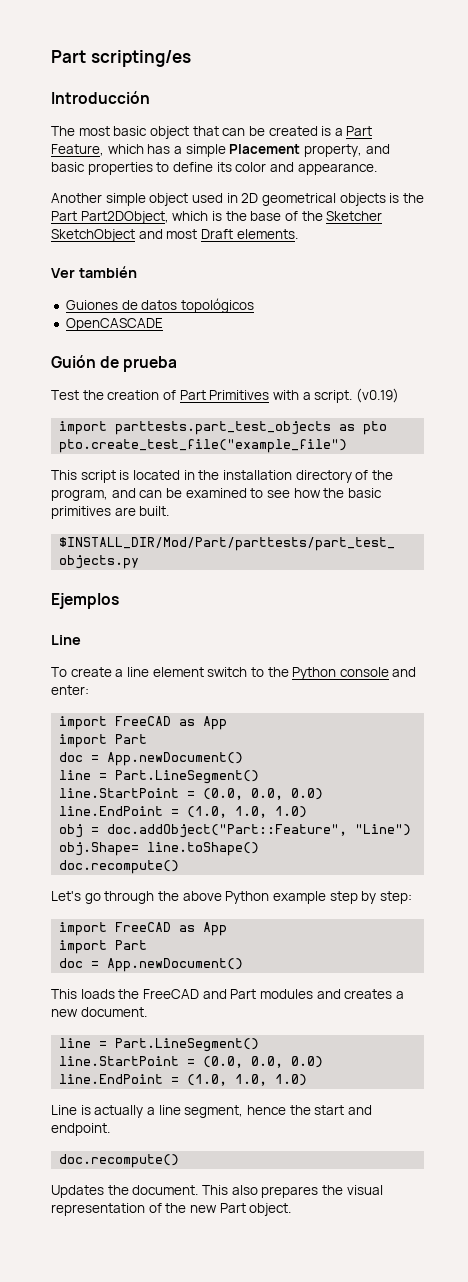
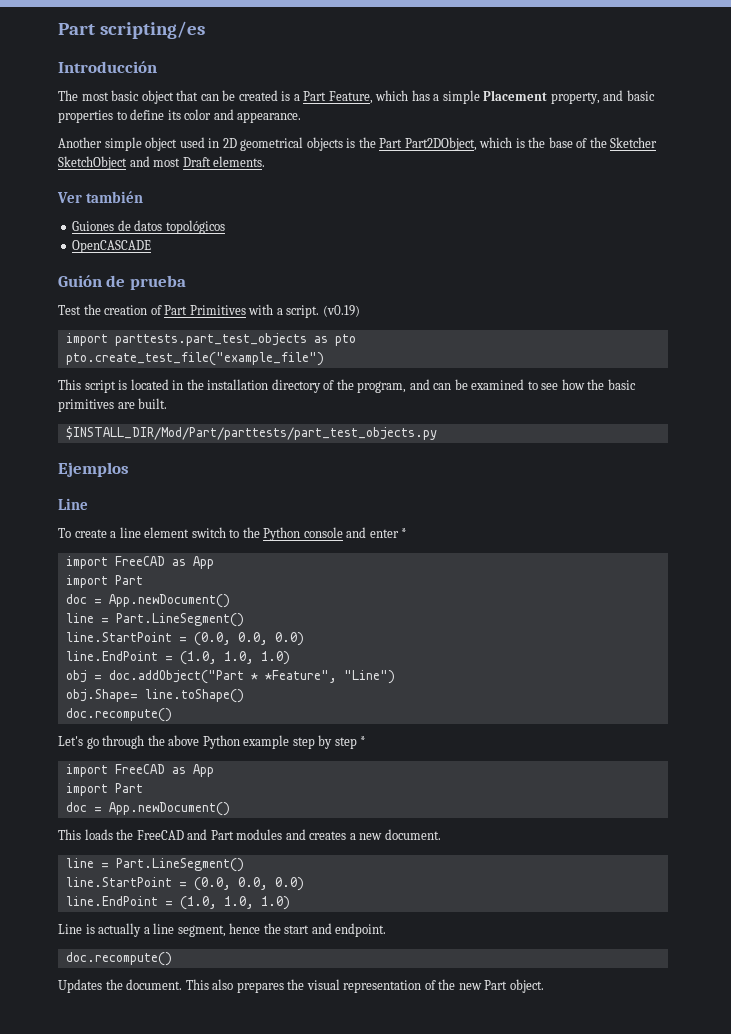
[51,685,89,695] enter: -> [369,528,408,538] enter *
[107,824,348,838] doc.addObject("Part::Feature", -> [108,670,337,684] doc.addObject("Part * *Feature",
[379,891,412,904] step: -> [334,736,367,749] step *

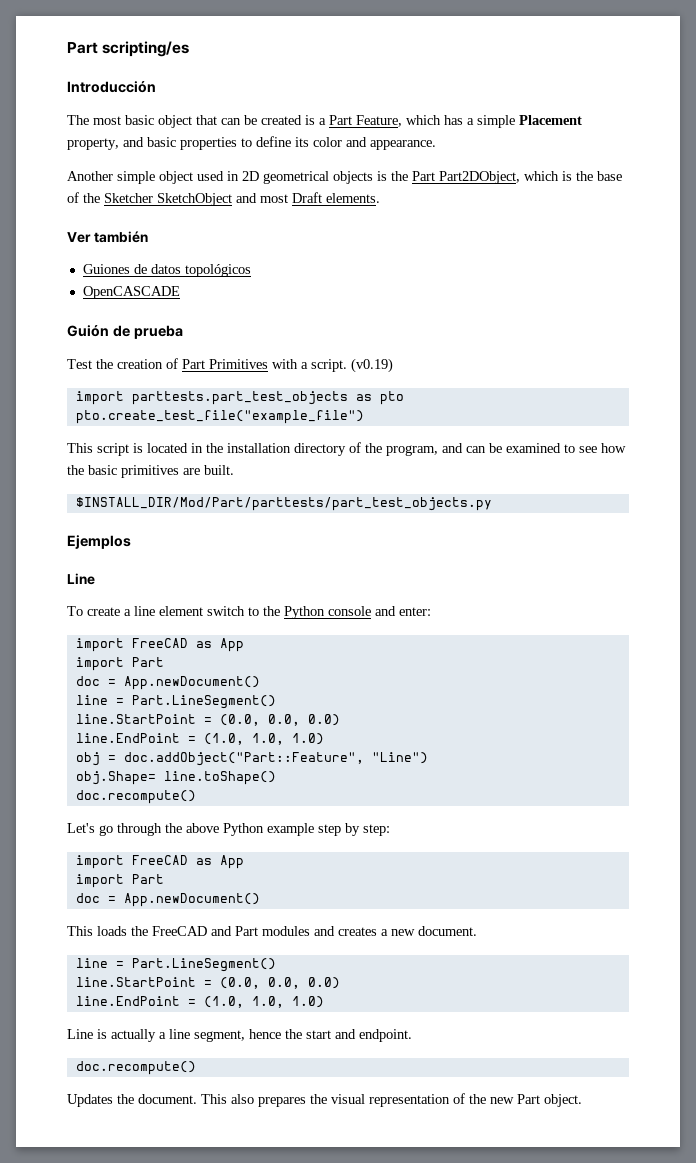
[369,528,408,538] enter * -> [399,607,431,616] enter:
[108,670,337,684] doc.addObject("Part * *Feature", -> [123,752,364,766] doc.addObject("Part::Feature",
[334,736,367,749] step * -> [363,824,390,836] step:

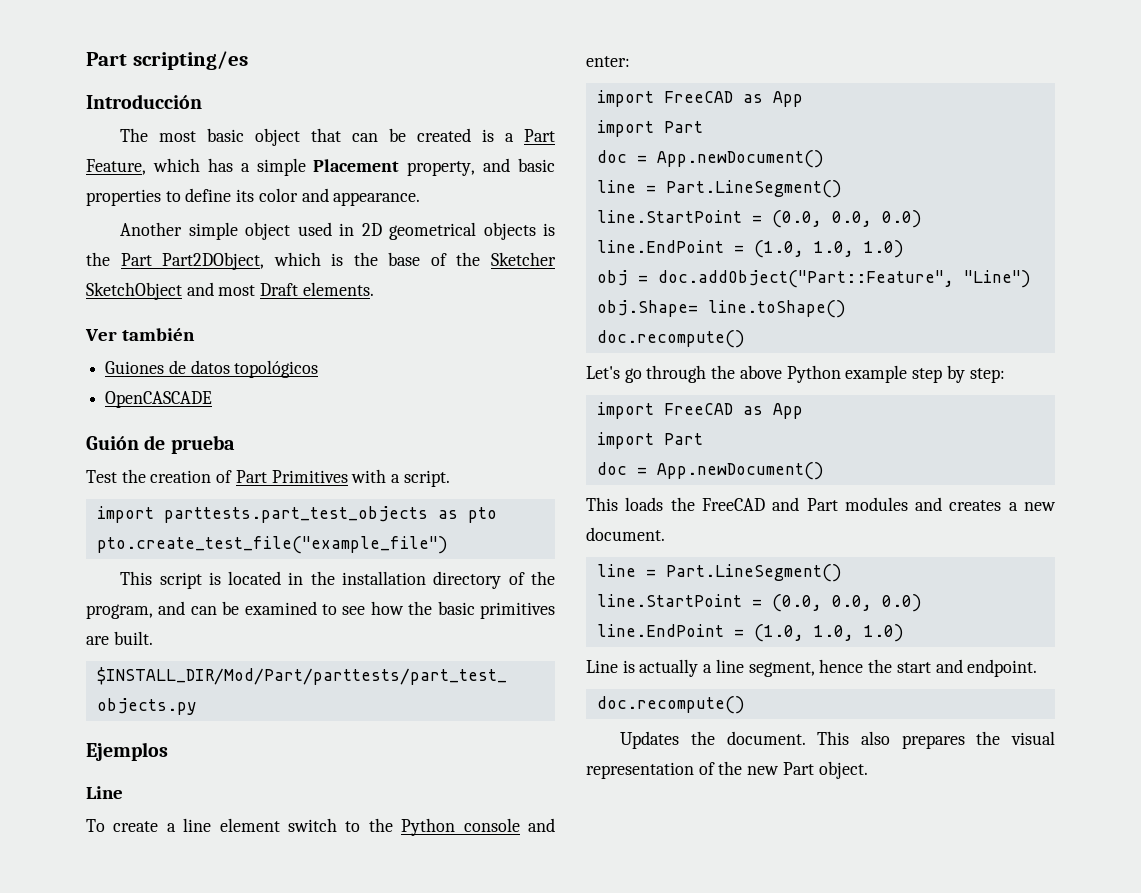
[351,358,393,373] (v0.19) -> (450, 478) none

